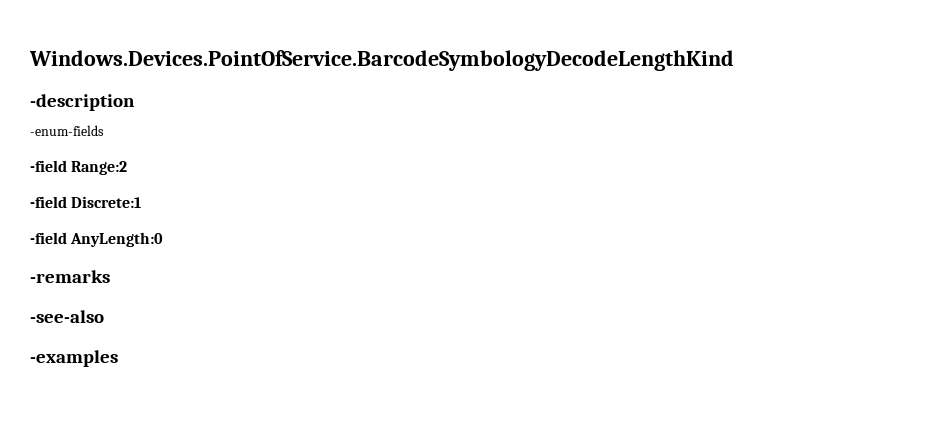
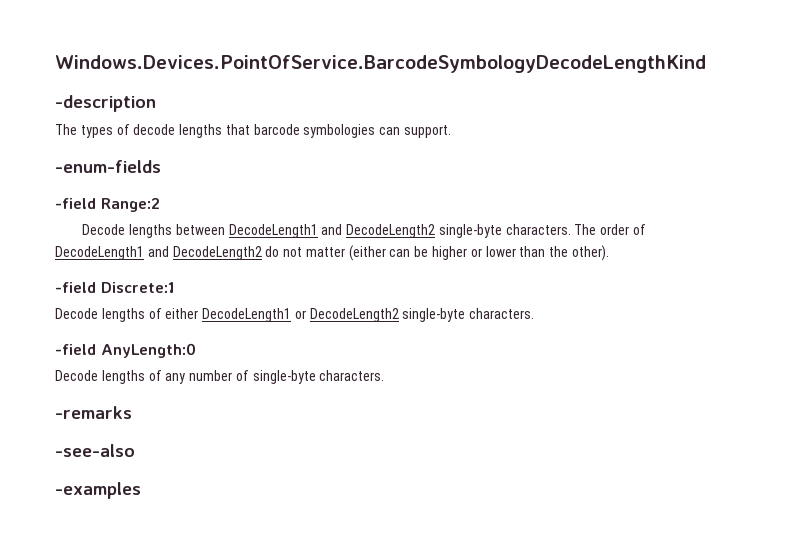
[30,125,104,136] [30,160,128,175] [30,196,142,208] [30,232,164,247] -enum-fields // -field Range:2 // -field Discrete:1 // -field AnyLength:0 -> [55,124,452,138] [55,160,161,173] [55,198,160,212] [82,224,647,238] [55,245,609,261] [55,282,175,293] [55,308,535,322] [55,343,196,358] [55,370,385,384] The types of decode lengths that barcode symbologies can support. // -enum-fields // -field Range:2 // Decode lengths between DecodeLength1 and DecodeLength2 single-byte characters. The order of DecodeLength1 and DecodeLength2 do not matter (either can be higher or lower than the other). // -field Discrete:1 // Decode lengths of either DecodeLength1 or DecodeLength2 single-byte characters. // -field AnyLength:0 // Decode lengths of any number of single-byte characters.

